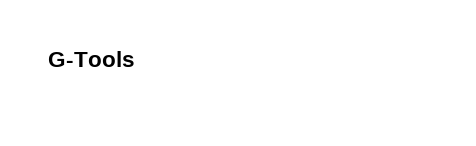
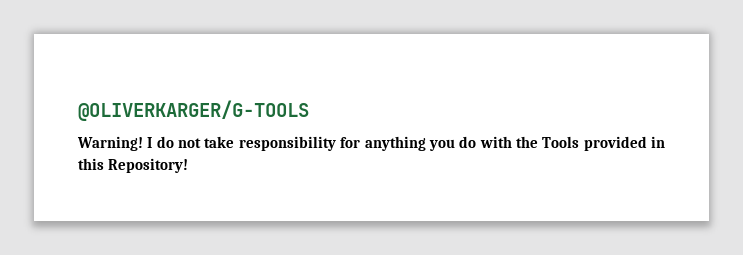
[48,51,135,67] G-Tools -> [78,100,309,121] [77,136,665,151] [78,158,188,173] @OLIVERKARGER/G-TOOLS // Warning! I do not take responsibility for anything you do with the Tools provided in this Repository!

